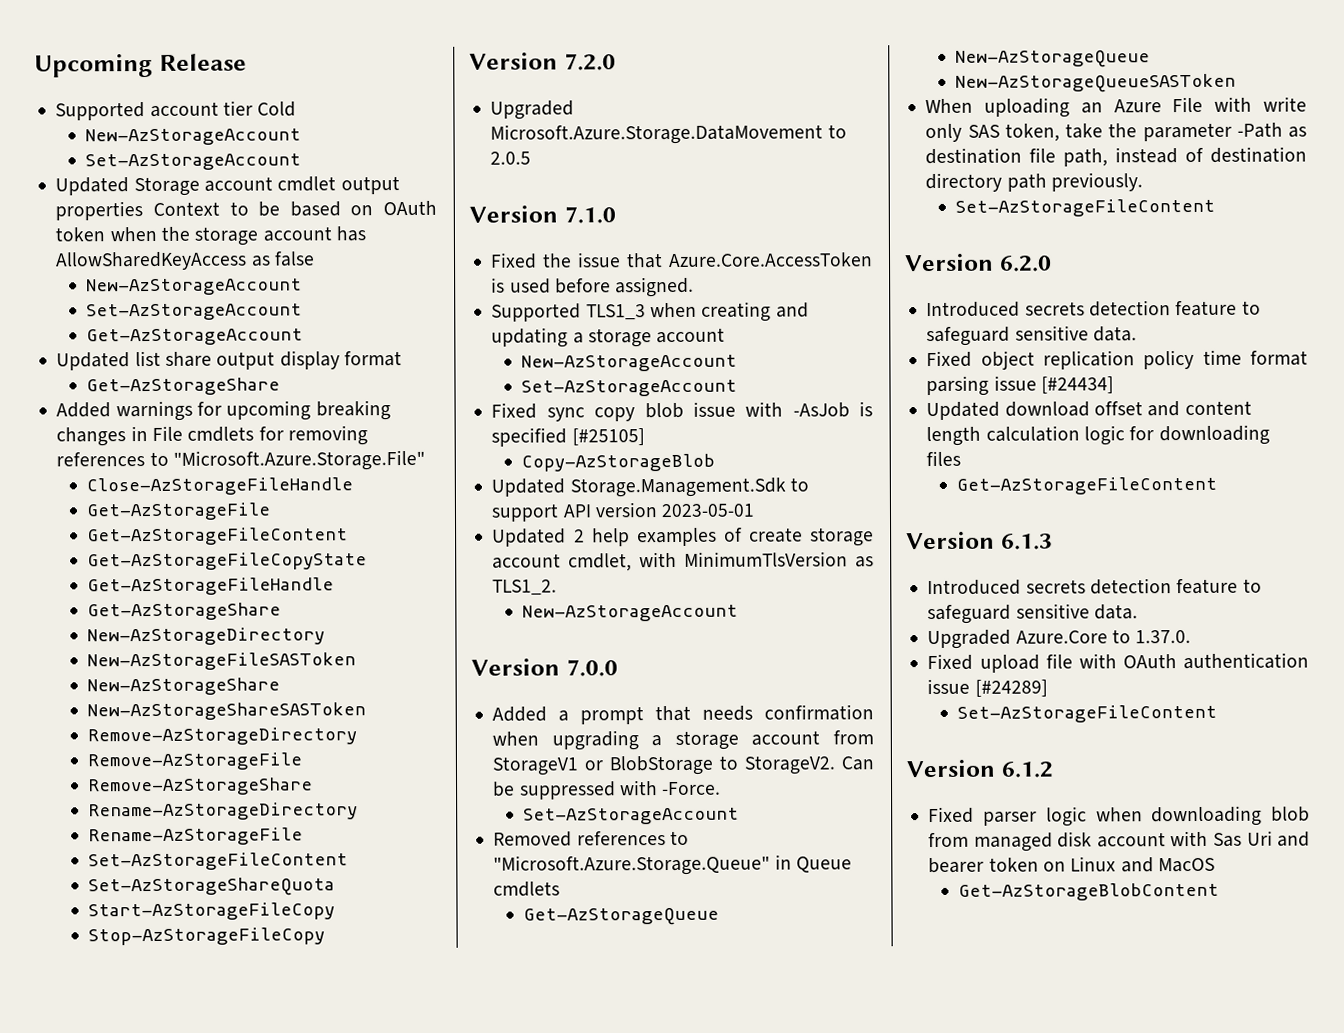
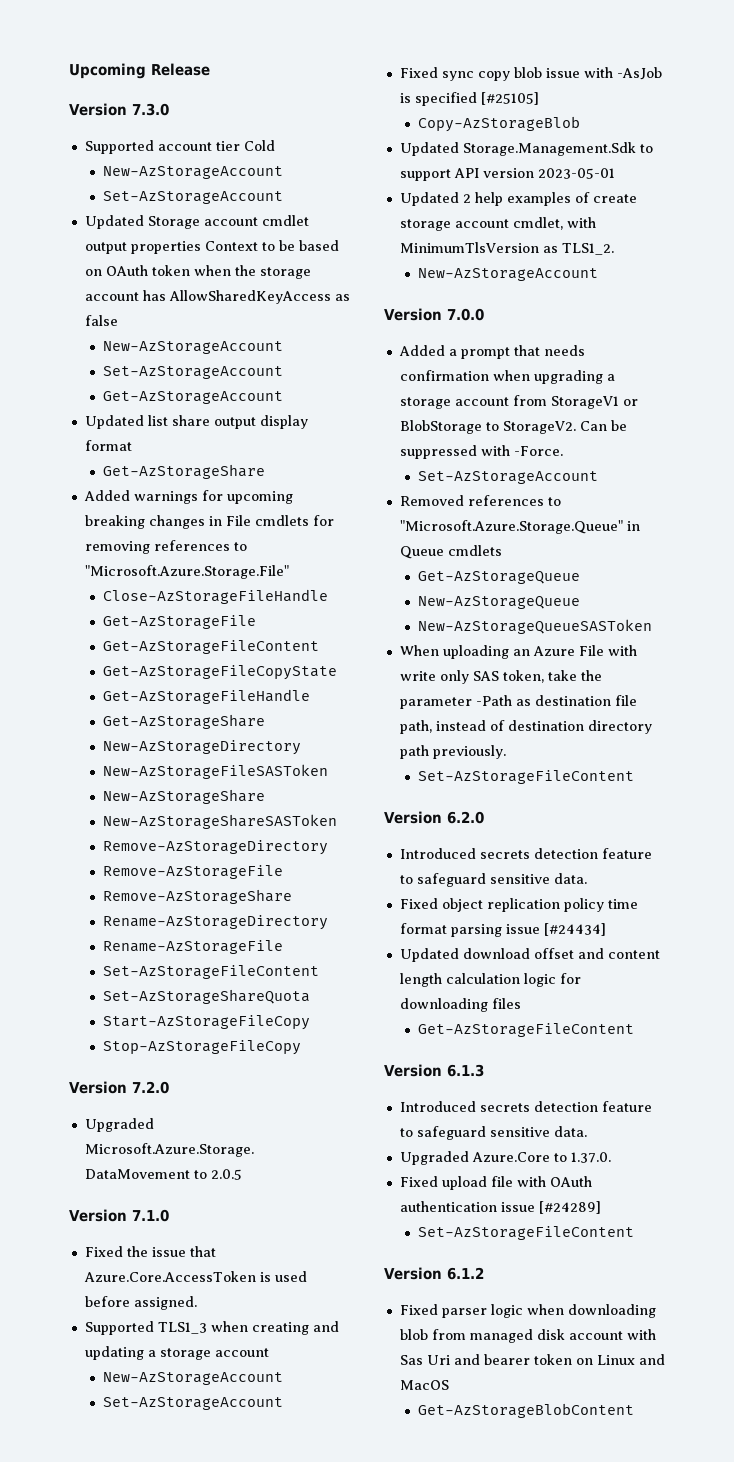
(247, 62) none -> [69,103,169,116] // Version 7.3.0

